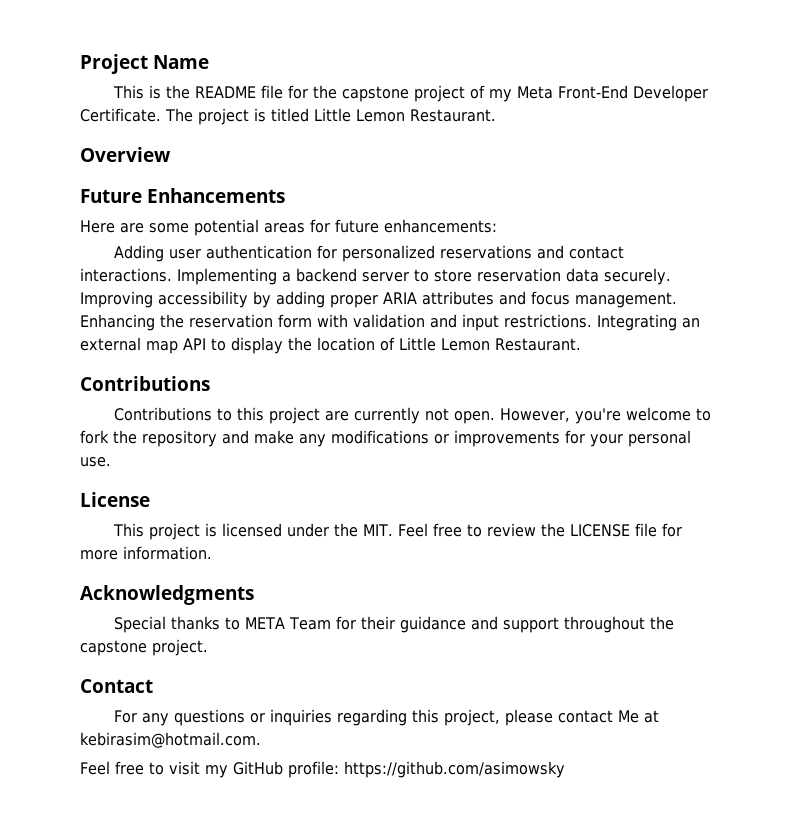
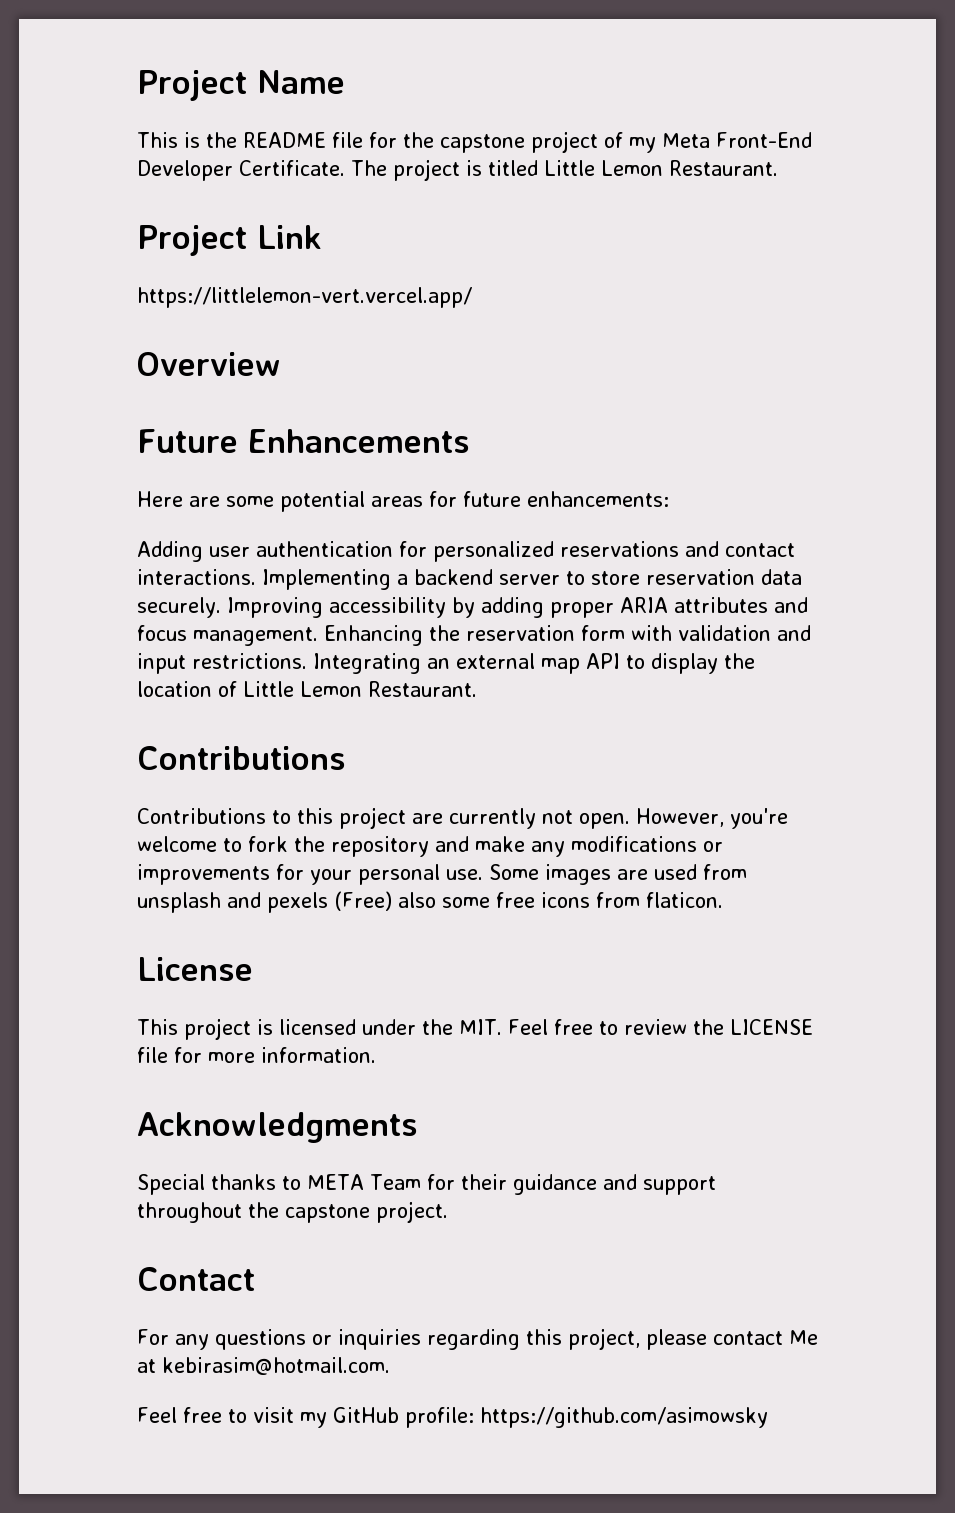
(496, 115) none -> [137,225,322,256] [137,287,472,308] // Project Link // https://littlelemon-vert.vercel.app/
(111, 462) none -> [489,864,747,885] [137,891,723,913] Some images are used from unsplash and pexels (Free) also some free icons from flaticon.

